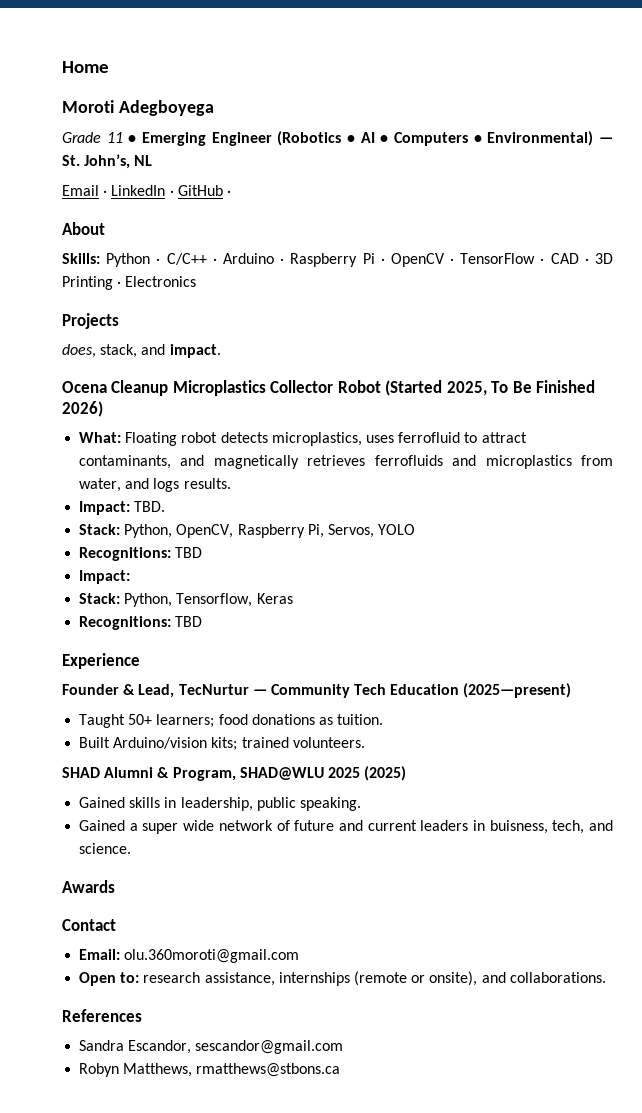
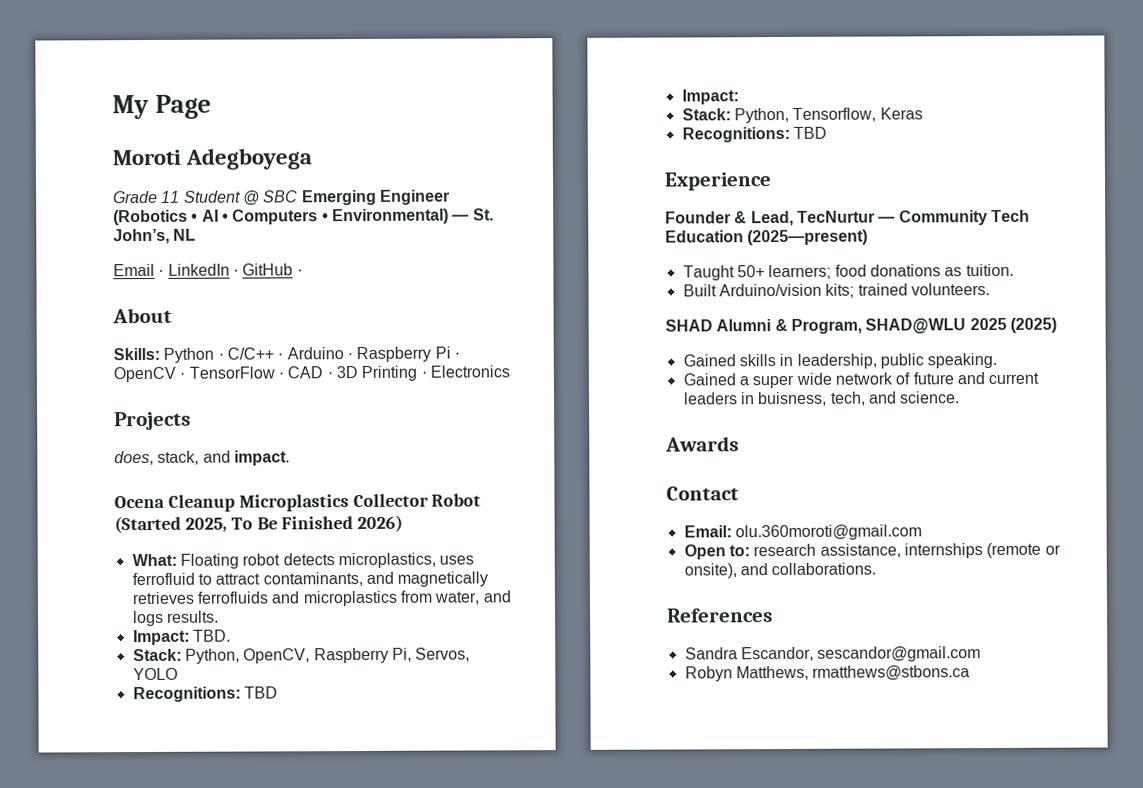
[62,61,109,73] Home -> [112,94,211,120] My Page
[128,135,137,143] • -> [183,190,299,206] Student @ SBC

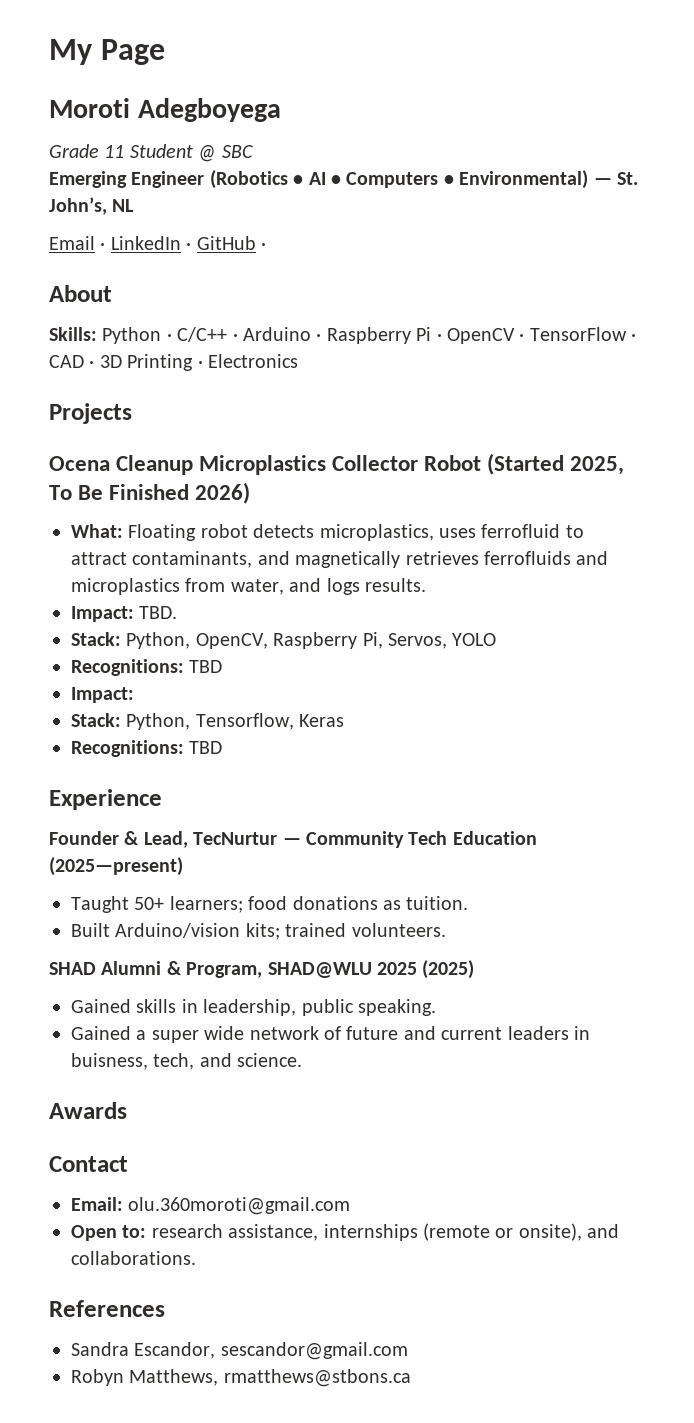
(299, 196) none -> (253, 151) //
[114,450,290,466] // does, stack, and impact. -> (132, 413) none

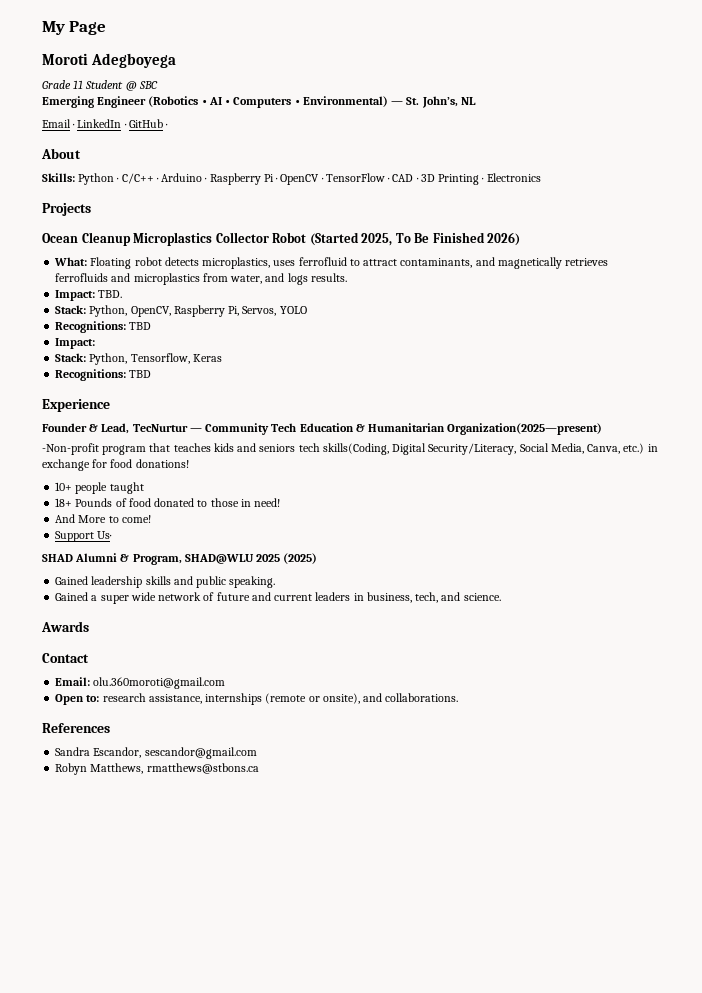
[49,456,110,471] Ocena -> [42,233,78,243] Ocean
[49,857,183,876] [71,896,469,913] [71,923,446,940] (2025—present) // Taught 50+ learners; food donations as tuition. // Built Arduino/vision kits; trained volunteers. -> [355,423,603,435] [42,443,658,455] [42,459,189,471] [55,482,144,494] [55,498,281,507] [55,514,151,523] [55,531,113,542] & Humanitarian Organization(2025—present) // -Non-profit program that teaches kids and seniors tech skills(Coding, Digital Security/Literacy, Social Media, Canva, etc.) in exchange for food donations! // 10+ people taught // 18+ Pounds of food donated to those in need! // And More to come! // Support Us·
[136,999,297,1016] skills in leadership, -> [91,576,193,588] leadership skills and
[71,1053,148,1070] buisness, -> [366,592,412,603] business,

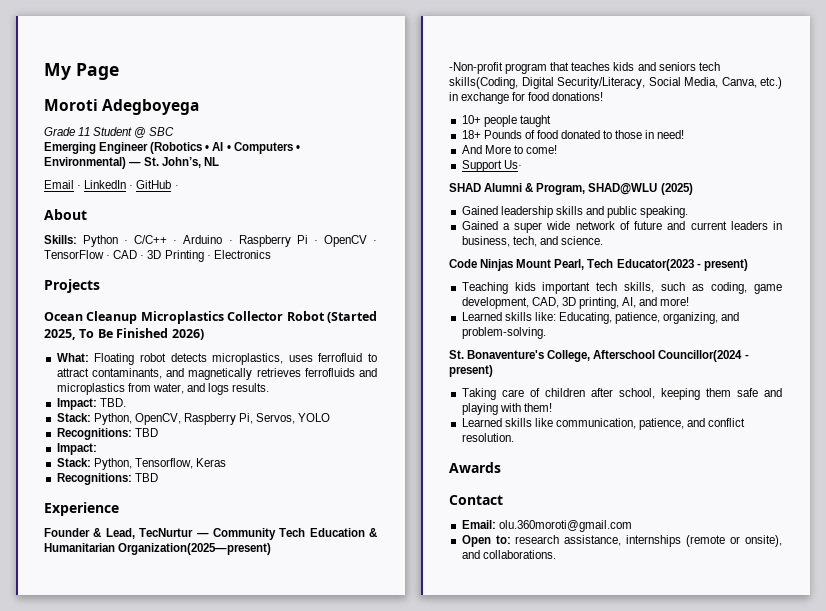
[256,554,281,562] 2025 -> (658, 189) none
(501, 597) none -> [449,259,748,271] [461,282,782,294] [461,297,690,309] [461,312,740,324] [461,327,546,339] [449,350,749,362] [449,365,493,377] [461,388,782,400] [461,403,552,415] [461,418,746,430] [461,433,514,442] // Code Ninjas Mount Pearl, Tech Educator(2023 - present) // Teaching kids important tech skills, such as coding, game development, CAD, 3D printing, AI, and more! // Learned skills like: Educating, patience, organizing, and problem-solving. // St. Bonaventure's College, Afterschool Councillor(2024 - present) // Taking care of children after school, keeping them safe and playing with them! // Learned skills like communication, patience, and conflict resolution.
[42,723,110,733] [55,747,257,759] [55,763,259,775] // References // Sandra Escandor, sescandor@gmail.com // Robyn Matthews, rmatthews@stbons.ca -> (556, 554) none

